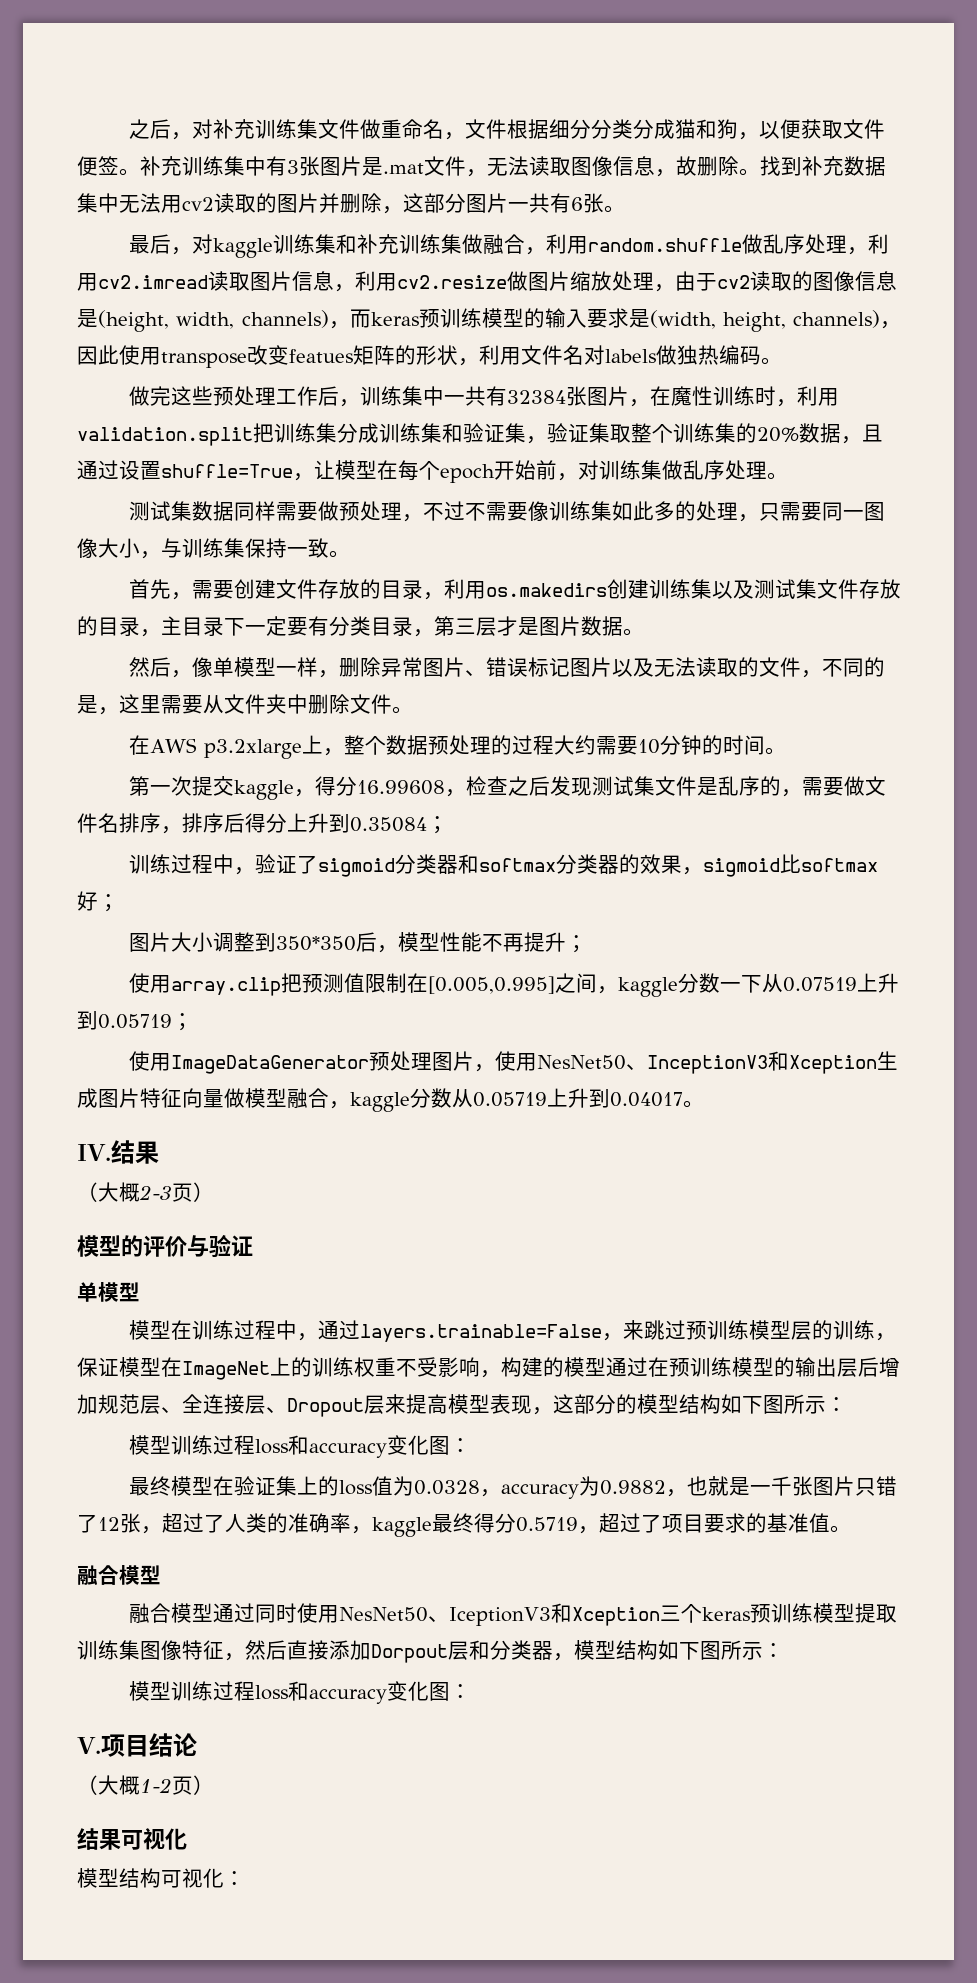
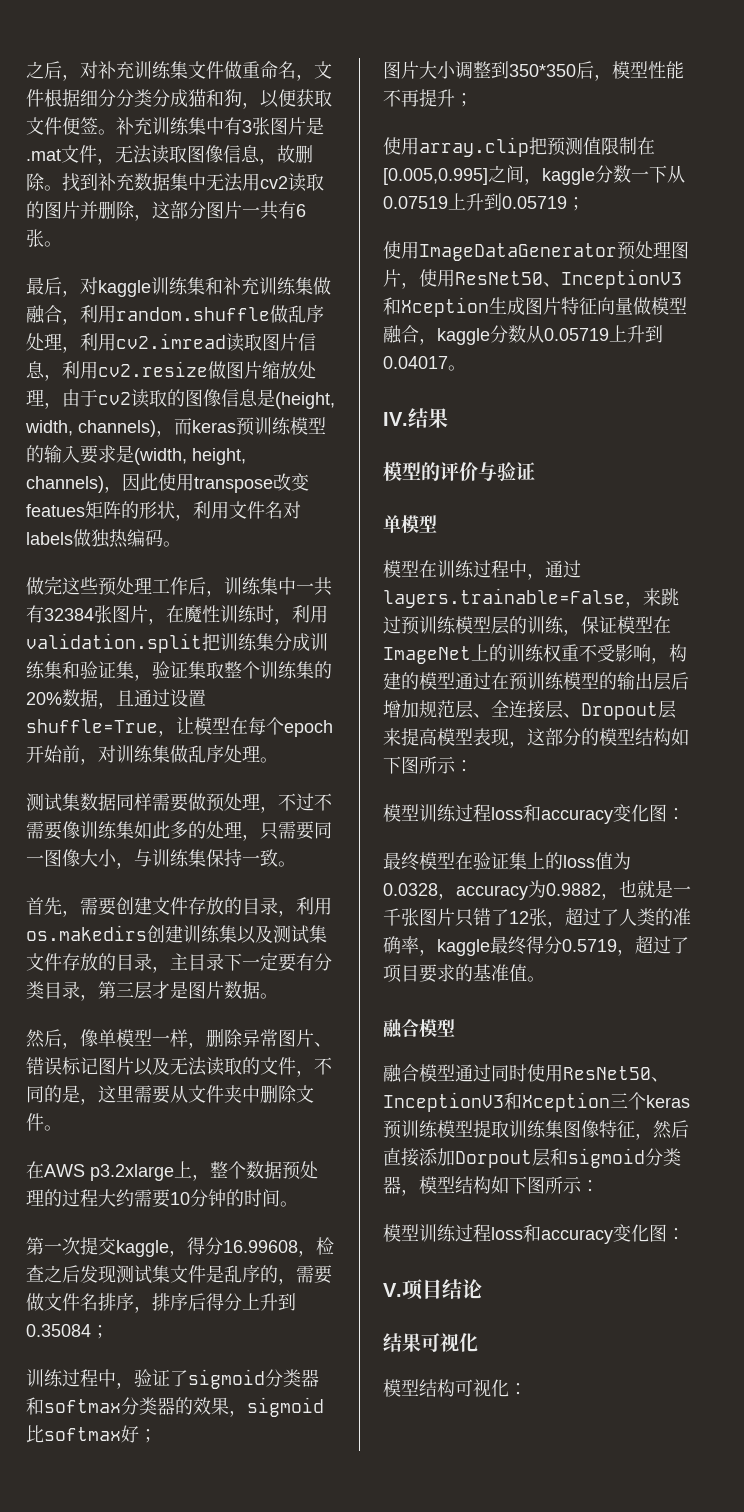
[536,1055,626,1070] NesNet50 -> [455,271,543,285] ResNet50
[77,1182,214,1202] // （大概2-3页） -> (448, 418) none
[338,1607,551,1626] NesNet50、IceptionV3 -> [563,1066,669,1082] [383,1092,504,1112] ResNet50、InceptionV3
(490, 1650) none -> [568,1148,645,1168] sigmoid
[77,1775,214,1795] // （大概1-2页） -> (482, 1289) none

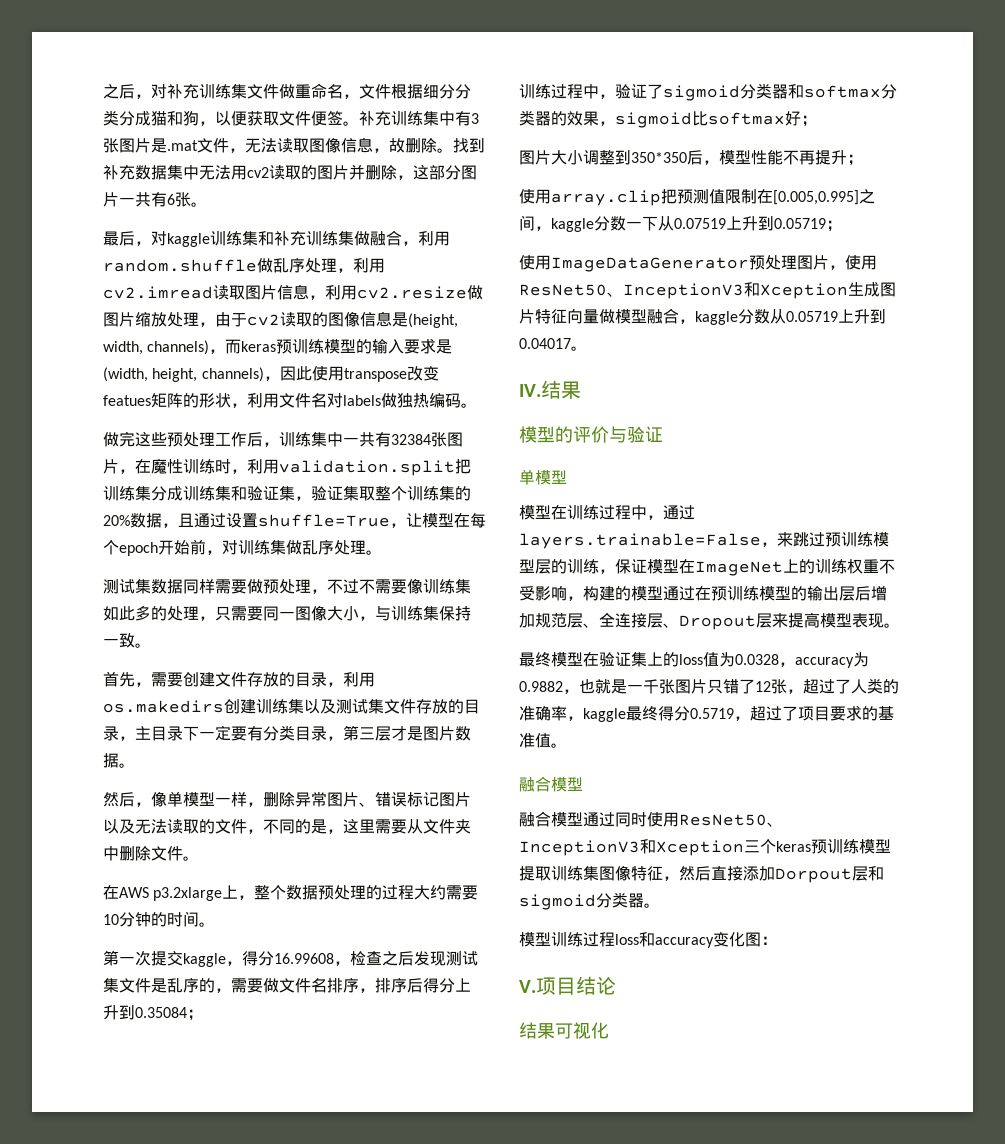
[509,728,689,748] [383,756,473,774] [383,804,685,824] ，这部分的模型结构如下图所示： // 模型训练过程loss和accuracy变化图： -> [884,623,900,628] 。
[401,1176,599,1196] ，模型结构如下图所示： -> [644,903,660,908] 。
[383,1379,527,1397] // 模型结构可视化： -> (609, 1030) none

